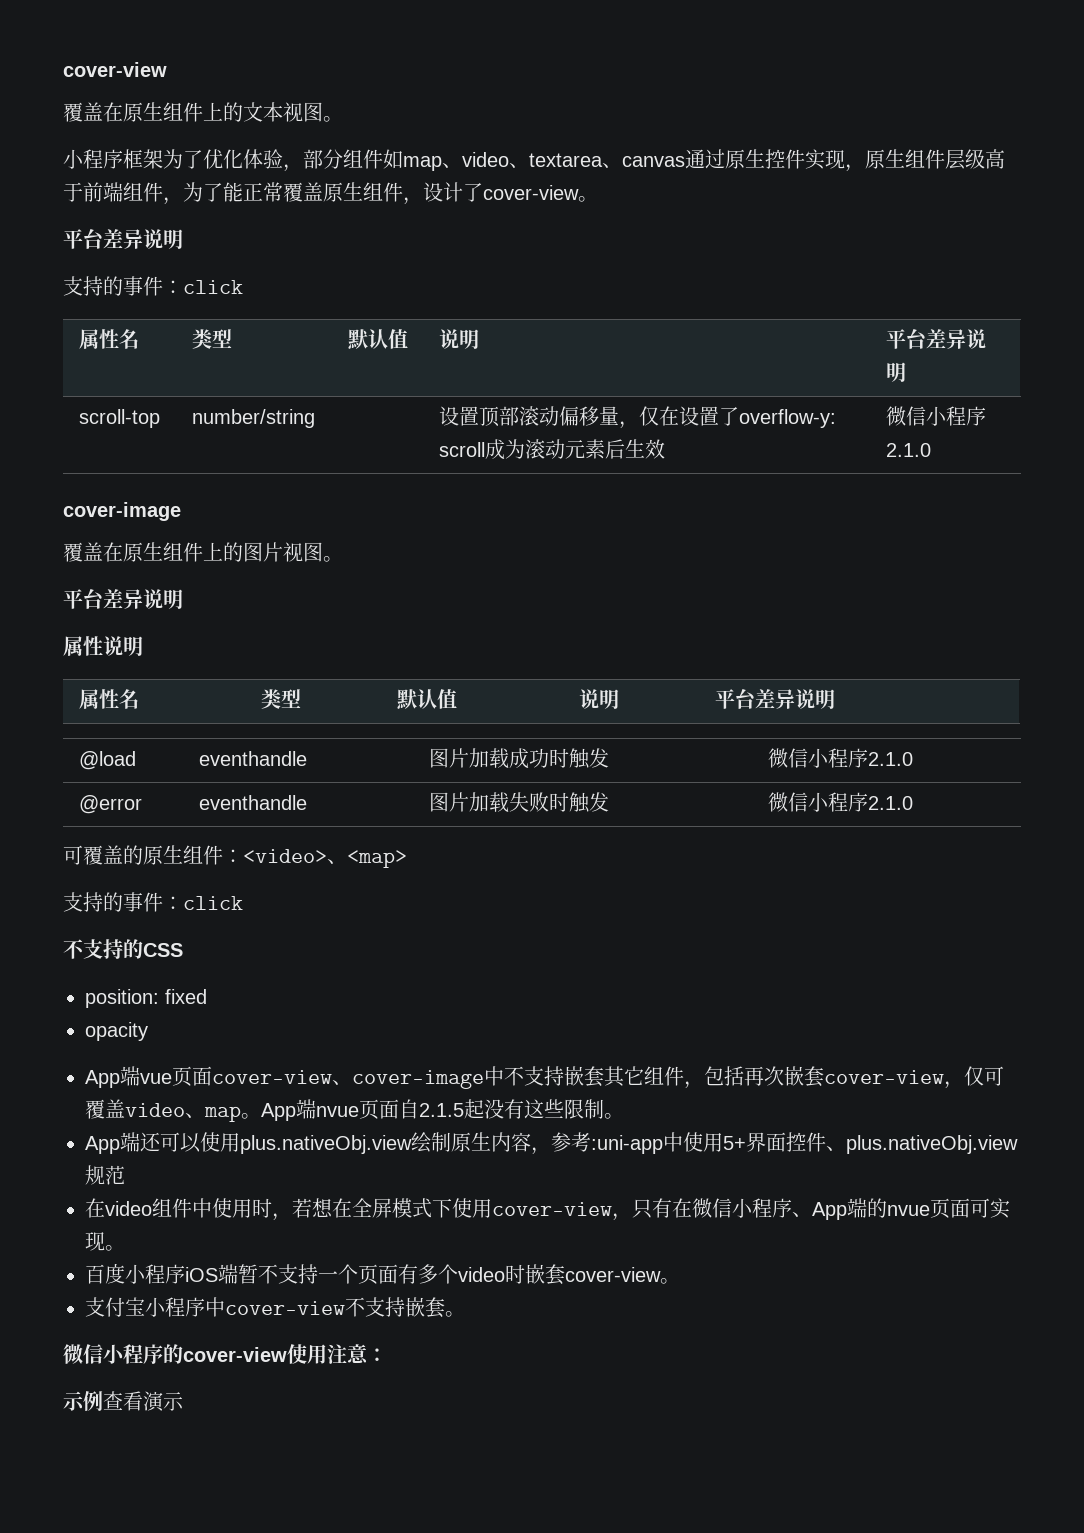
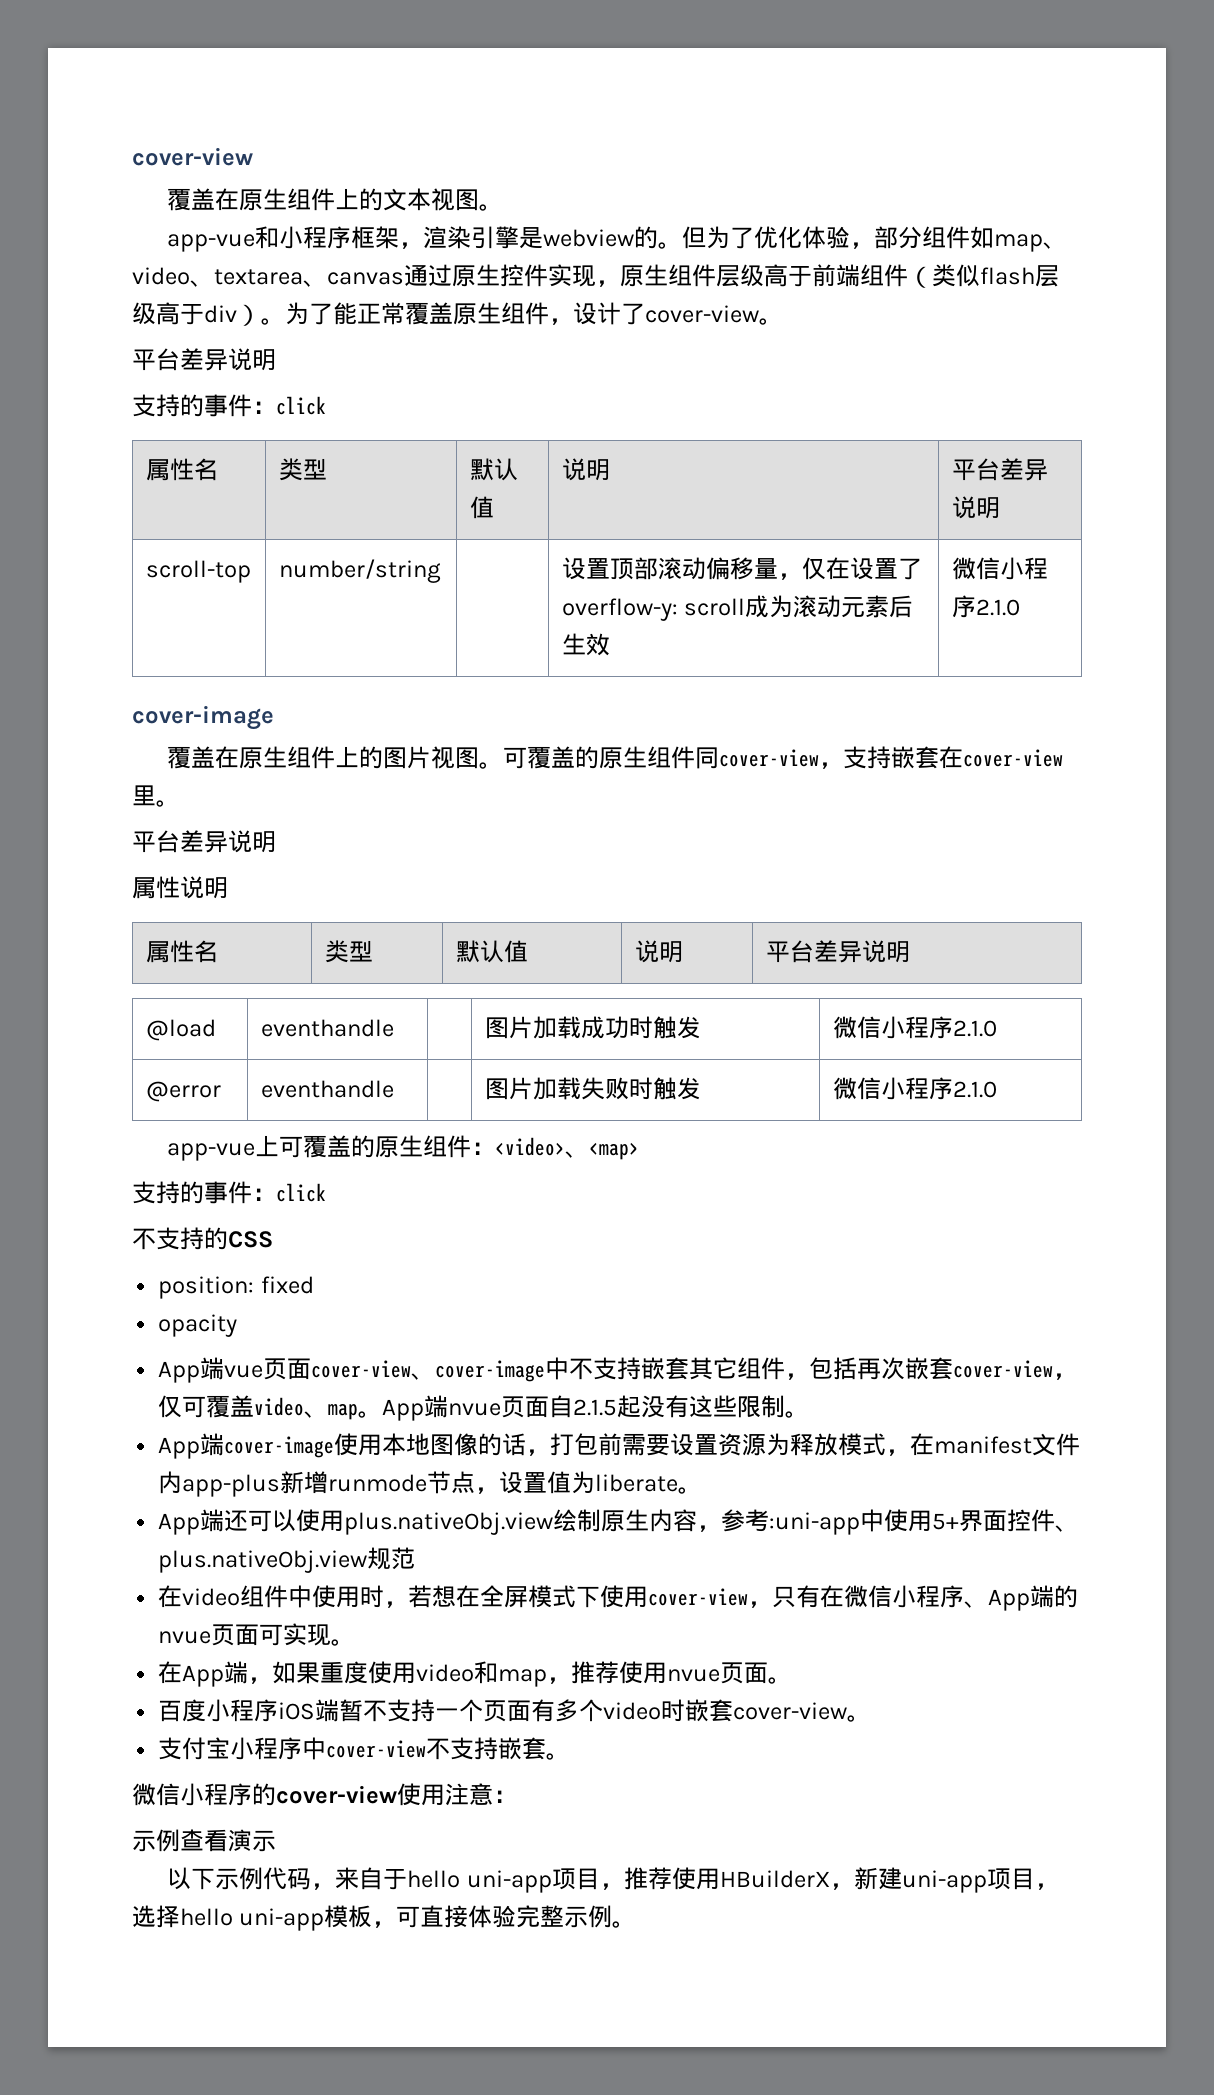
(343, 119) none -> [167,226,280,252] app-vue和
(163, 159) none -> [399,226,707,249] ，渲染引擎是webview的。但
[163,197,183,205] ， -> [908,264,1059,288] [132,302,285,326] （类似flash层级高于div）。
(343, 559) none -> [503,746,1064,769] [132,785,180,807] 可覆盖的原生组件同cover-view，支持嵌套在cover-view里。
(913, 803) none -> [167,1135,280,1161] app-vue上
(624, 1116) none -> [158,1433,1081,1459] [158,1471,703,1497] // App端cover-image使用本地图像的话，打包前需要设置资源为释放模式，在manifest文件内app-plus新增runmode节点，设置值为liberate。
(125, 1248) none -> [158,1661,793,1687] // 在App端，如果重度使用video和map，推荐使用nvue页面。
(184, 1401) none -> [167,1867,1059,1893] [132,1905,637,1931] // 以下示例代码，来自于hello uni-app项目，推荐使用HBuilderX，新建uni-app项目，选择hello uni-app模板，可直接体验完整示例。

